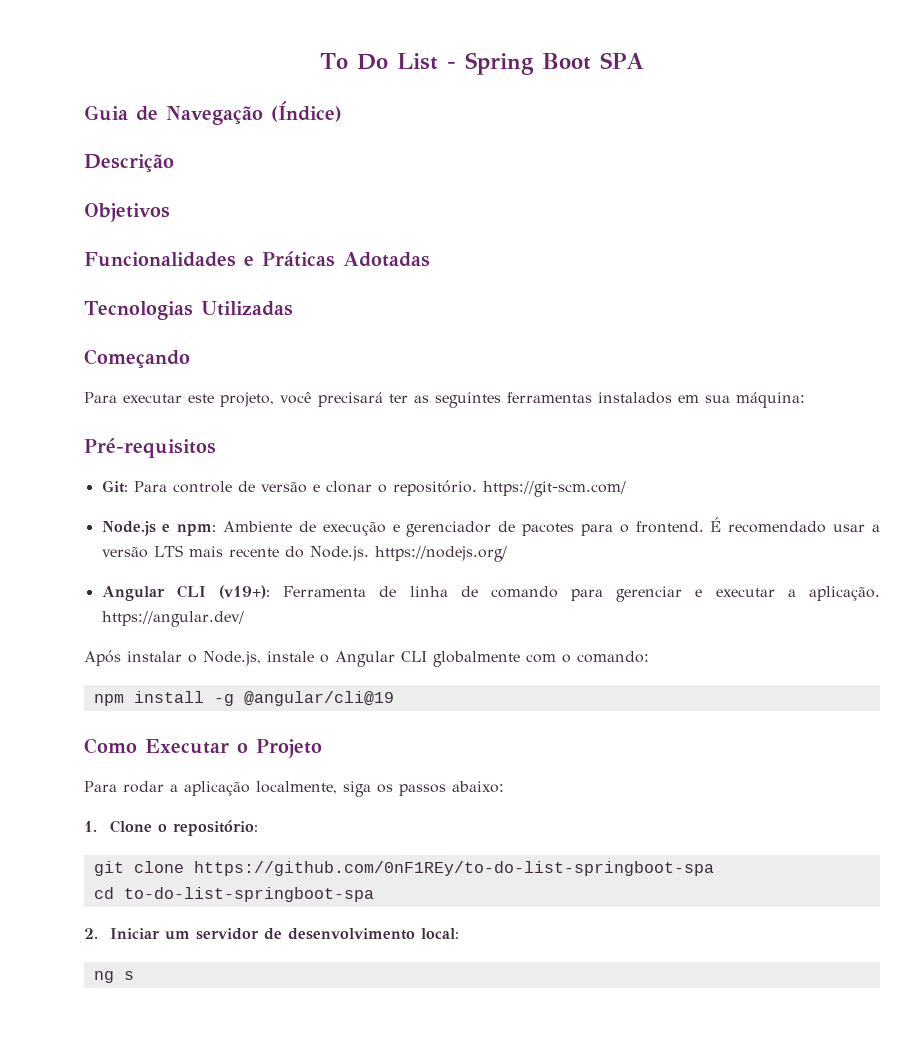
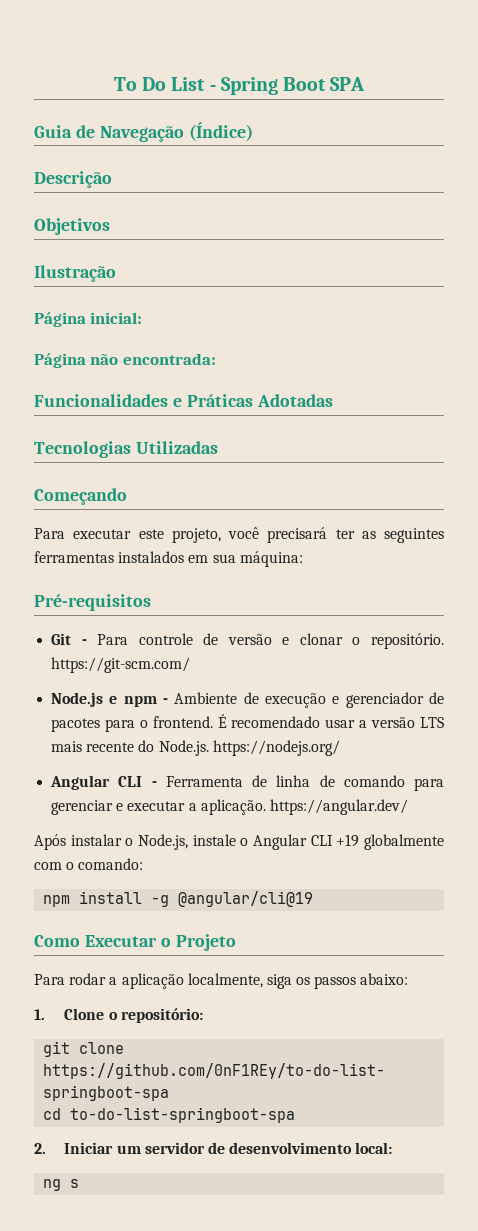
(170, 212) none -> [34,265,116,282] [34,312,143,327] [34,353,216,368] // Ilustração // Página inicial: // Página não encontrada:
[101,480,128,493] Git: -> [51,633,87,645] Git -
[177,523,217,536] npm: -> [123,696,169,707] npm -
[218,585,270,599] (v19+): -> [151,781,157,787] -
(427, 656) none -> [336,834,360,847] +19

